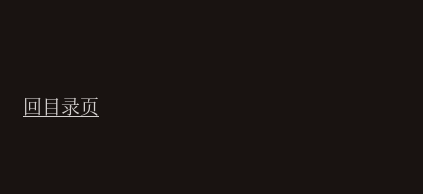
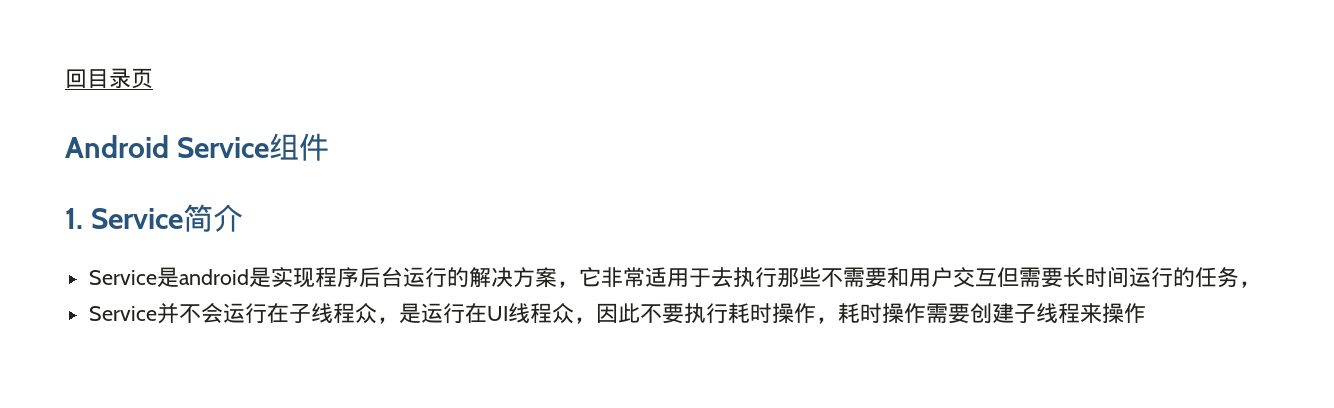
(99, 107) none -> [65,133,330,161] [65,204,244,232] [88,266,1261,288] [88,303,1146,324] // Android Service组件 // 1. Service简介 // Service是android是实现程序后台运行的解决方案，它非常适用于去执行那些不需要和用户交互但需要长时间运行的任务， // Service并不会运行在子线程众，是运行在UI线程众，因此不要执行耗时操作，耗时操作需要创建子线程来操作

